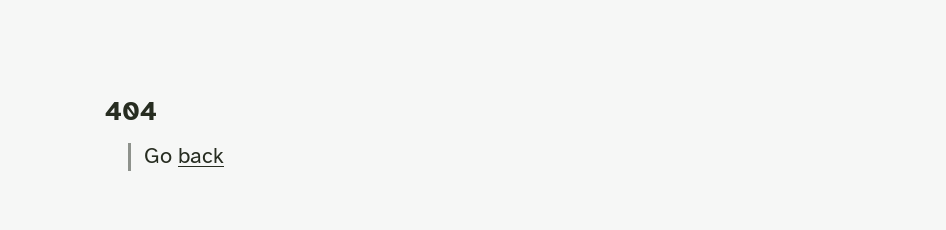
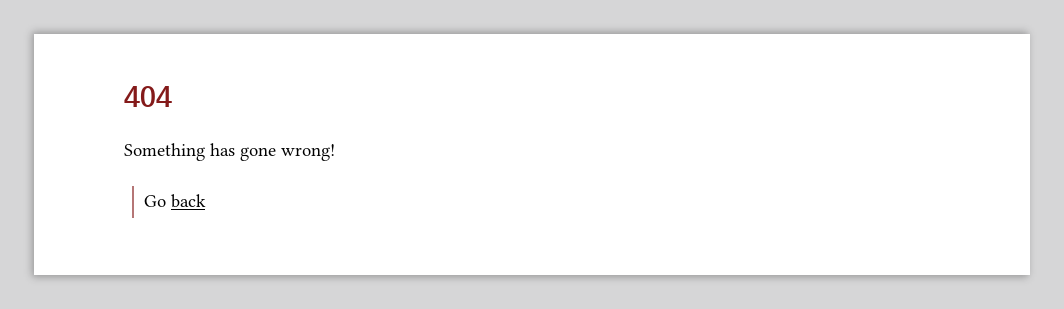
(157, 111) none -> [124,143,335,161] // Something has gone wrong!

